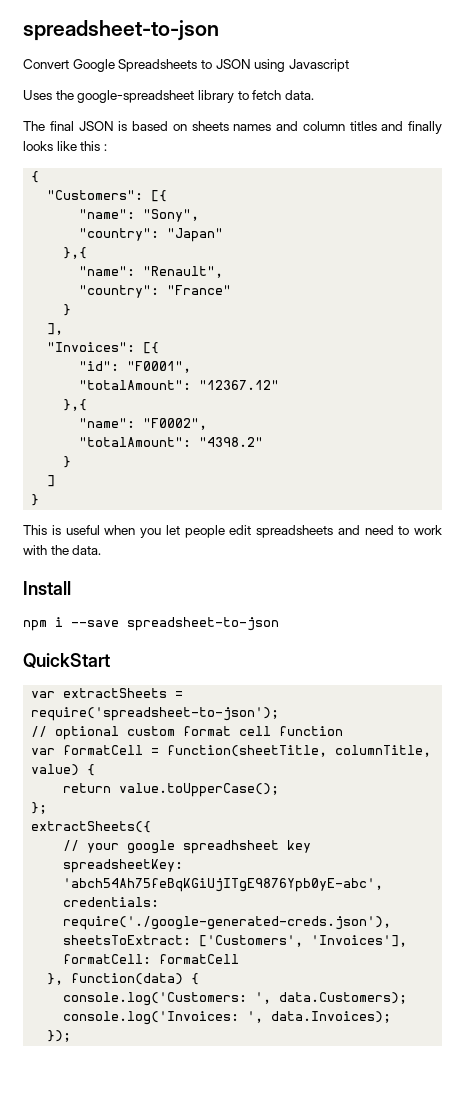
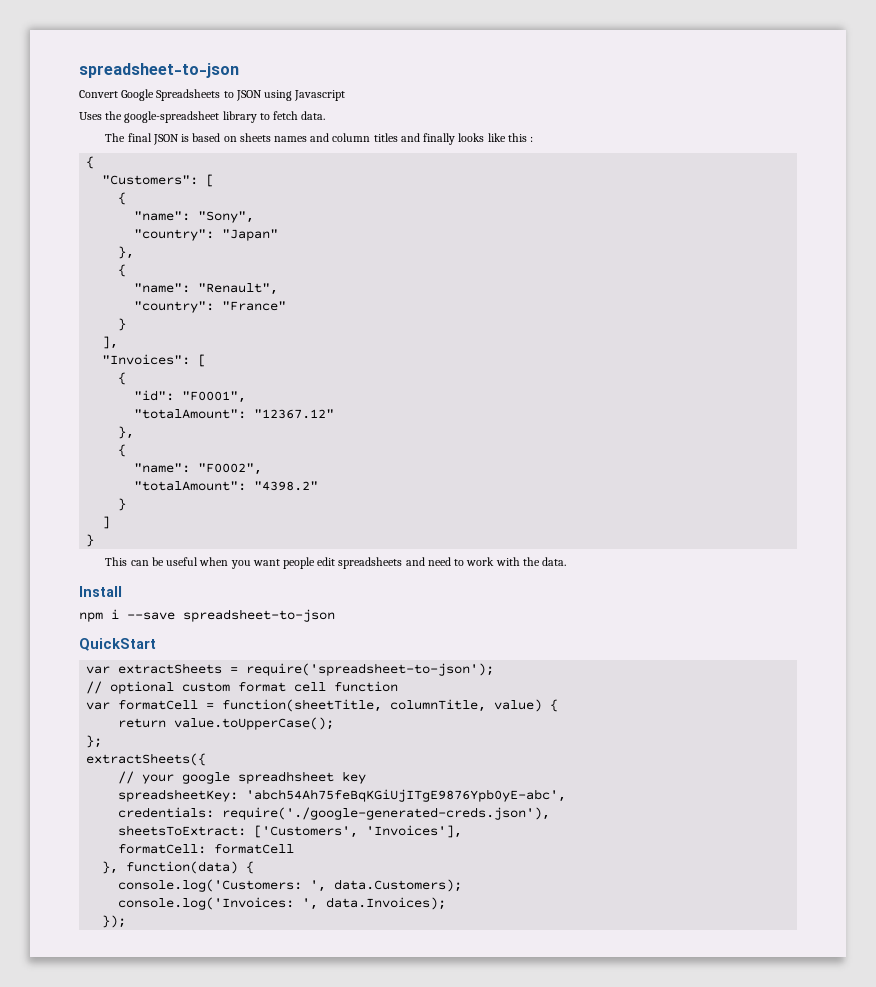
[151,190,168,202] [{ -> [206,174,215,187] [118,192,127,205] [ // {
[63,247,88,259] },{ -> [118,246,135,259] [118,264,127,277] }, // {
[143,342,160,354] [{ -> [198,354,207,367] [118,372,127,385] [ // {
[63,399,88,411] },{ -> [118,426,135,439] [118,444,127,457] }, // {
[51,525,61,535] is -> [130,557,164,566] can be
[165,525,180,535] let -> [252,559,280,566] want

